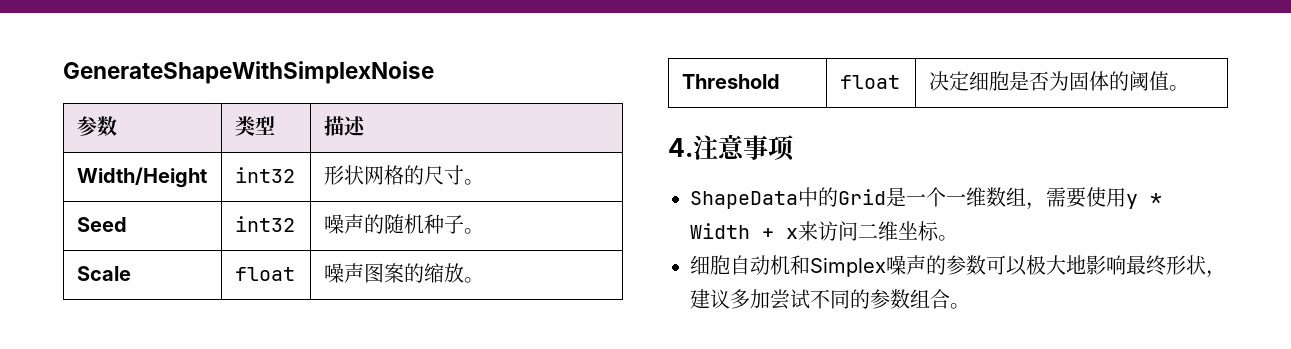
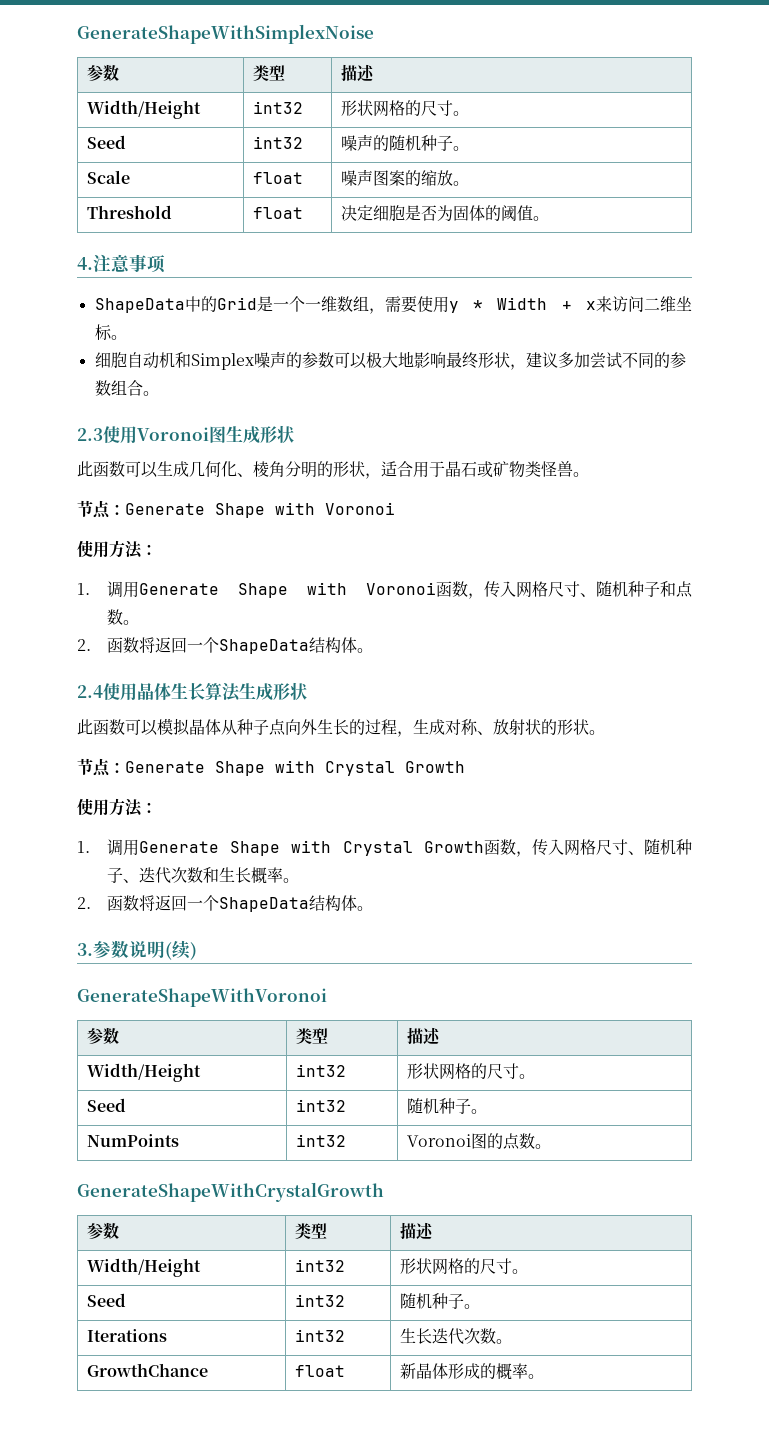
(970, 306) none -> [77,425,295,444] [77,461,589,479] [77,500,395,518] [77,540,157,559] [77,581,693,599] [106,609,139,625] [77,637,373,654] [77,682,308,702] [77,718,605,737] [77,758,465,776] [77,798,157,817] [77,839,693,857] [106,867,299,884] [77,895,373,912] [77,940,197,960] [77,988,327,1007] [87,1027,120,1045] [296,1028,329,1045] [407,1027,441,1045] [87,1063,202,1082] [296,1064,347,1077] [407,1063,536,1080] [87,1098,127,1112] [296,1099,347,1112] [407,1098,488,1114] [87,1134,180,1147] [296,1134,347,1147] [407,1133,552,1150] [77,1182,384,1202] [87,1222,120,1240] [295,1223,328,1240] [400,1222,434,1240] [87,1258,202,1277] [295,1259,346,1272] [400,1258,529,1275] [87,1293,127,1307] [295,1294,346,1307] [400,1293,481,1309] [87,1329,168,1342] [295,1329,346,1342] [400,1328,513,1345] [87,1363,209,1377] [295,1365,346,1377] [400,1363,545,1380] // 2.3使用Voronoi图生成形状 // 此函数可以生成几何化、棱角分明的形状，适合用于晶石或矿物类怪兽。 // 节点：Generate Shape with Voronoi // 使用方法： // 1.调用Generate Shape with Voronoi函数，传入网格尺寸、随机种子和点数。 // 2.函数将返回一个ShapeData结构体。 // 2.4使用晶体生长算法生成形状 // 此函数可以模拟晶体从种子点向外生长的过程，生成对称、放射状的形状。 // 节点：Generate Shape with Crystal Growth // 使用方法： // 1.调用Generate Shape with Crystal Growth函数，传入网格尺寸、随机种子、迭代次数和生长概率。 // 2.函数将返回一个ShapeData结构体。 // 3.参数说明(续) // GenerateShapeWithVoronoi // 参数 | 类型 | 描述 // Width/Height | int32 | 形状网格的尺寸。 // Seed | int32 | 随机种子。 // NumPoints | int32 | Voronoi图的点数。 // GenerateShapeWithCrystalGrowth // 参数 | 类型 | 描述 // Width/Height | int32 | 形状网格的尺寸。 // Seed | int32 | 随机种子。 // Iterations | int32 | 生长迭代次数。 // GrowthChance | float | 新晶体形成的概率。

